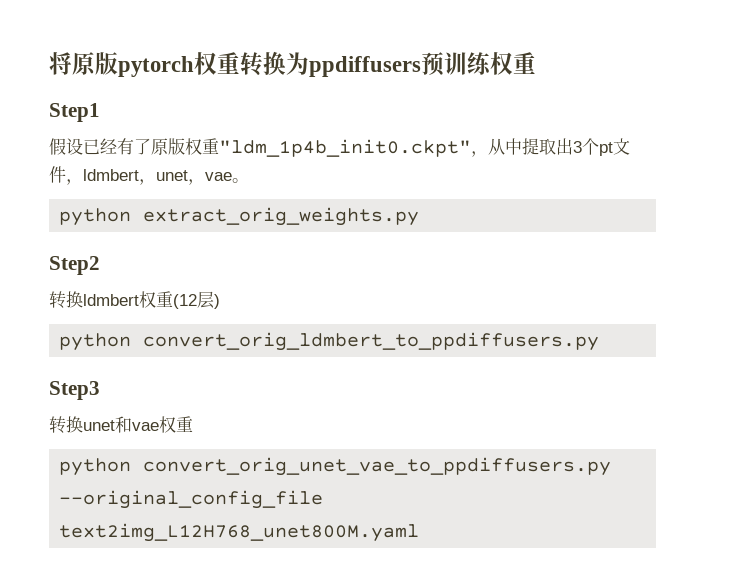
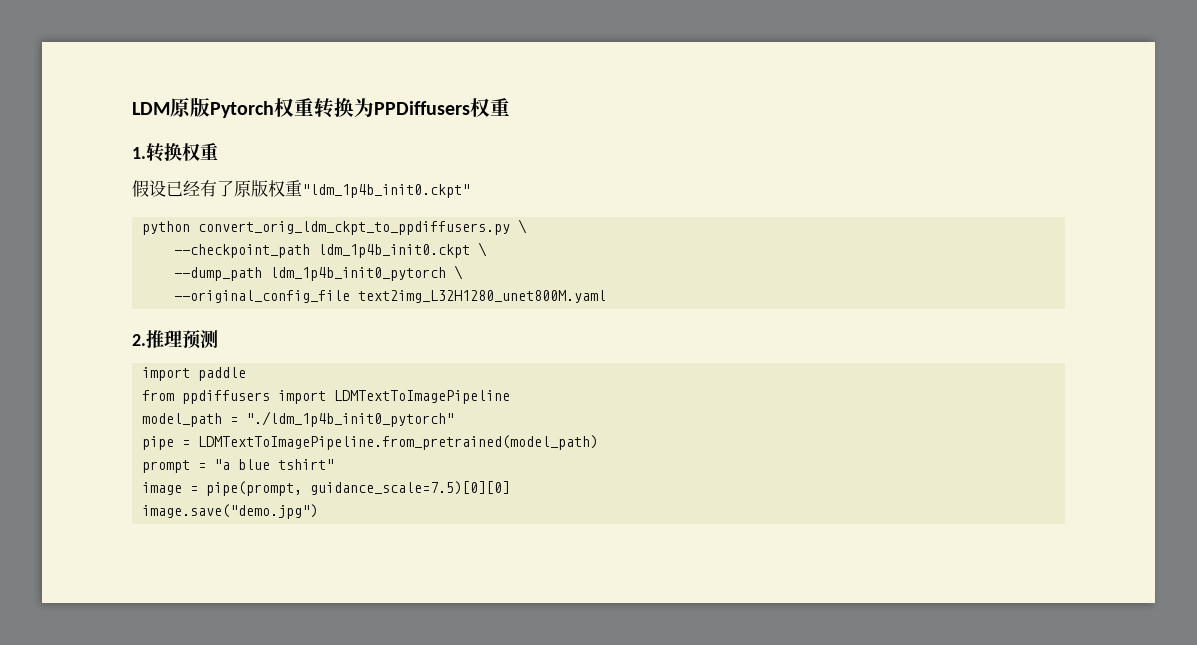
[49,51,536,77] [49,103,100,122] 将原版pytorch权重转换为ppdiffusers预训练权重 // Step1 -> [132,97,510,118] [132,142,218,162] LDM原版Pytorch权重转换为PPDiffusers权重 // 1.转换权重
[471,138,630,157] [49,166,249,185] [59,207,420,226] [49,256,100,275] [49,291,220,309] [59,332,600,351] [49,381,100,400] [49,416,193,434] [59,457,612,476] [59,490,324,509] [59,523,420,542] ，从中提取出3个pt文件，ldmbert，unet，vae。 // python extract_orig_weights.py // Step2 // 转换ldmbert权重(12层) // python convert_orig_ldmbert_to_ppdiffusers.py // Step3 // 转换unet和vae权重 // python convert_orig_unet_vae_to_ppdiffusers.py --original_config_file text2img_L12H768_unet800M.yaml -> [142,219,528,235] [174,242,488,258] [174,265,464,281] [174,290,607,303] [132,330,218,349] [142,367,247,381] [142,390,511,404] [142,411,455,427] [142,435,599,450] [142,459,335,473] [142,481,511,496] [142,504,319,519] // python convert_orig_ldm_ckpt_to_ppdiffusers.py \ // --checkpoint_path ldm_1p4b_init0.ckpt \ // --dump_path ldm_1p4b_init0_pytorch \ // --original_config_file text2img_L32H1280_unet800M.yaml // 2.推理预测 // import paddle // from ppdiffusers import LDMTextToImagePipeline // model_path = "./ldm_1p4b_init0_pytorch" // pipe = LDMTextToImagePipeline.from_pretrained(model_path) // prompt = "a blue tshirt" // image = pipe(prompt, guidance_scale=7.5)[0][0] // image.save("demo.jpg")

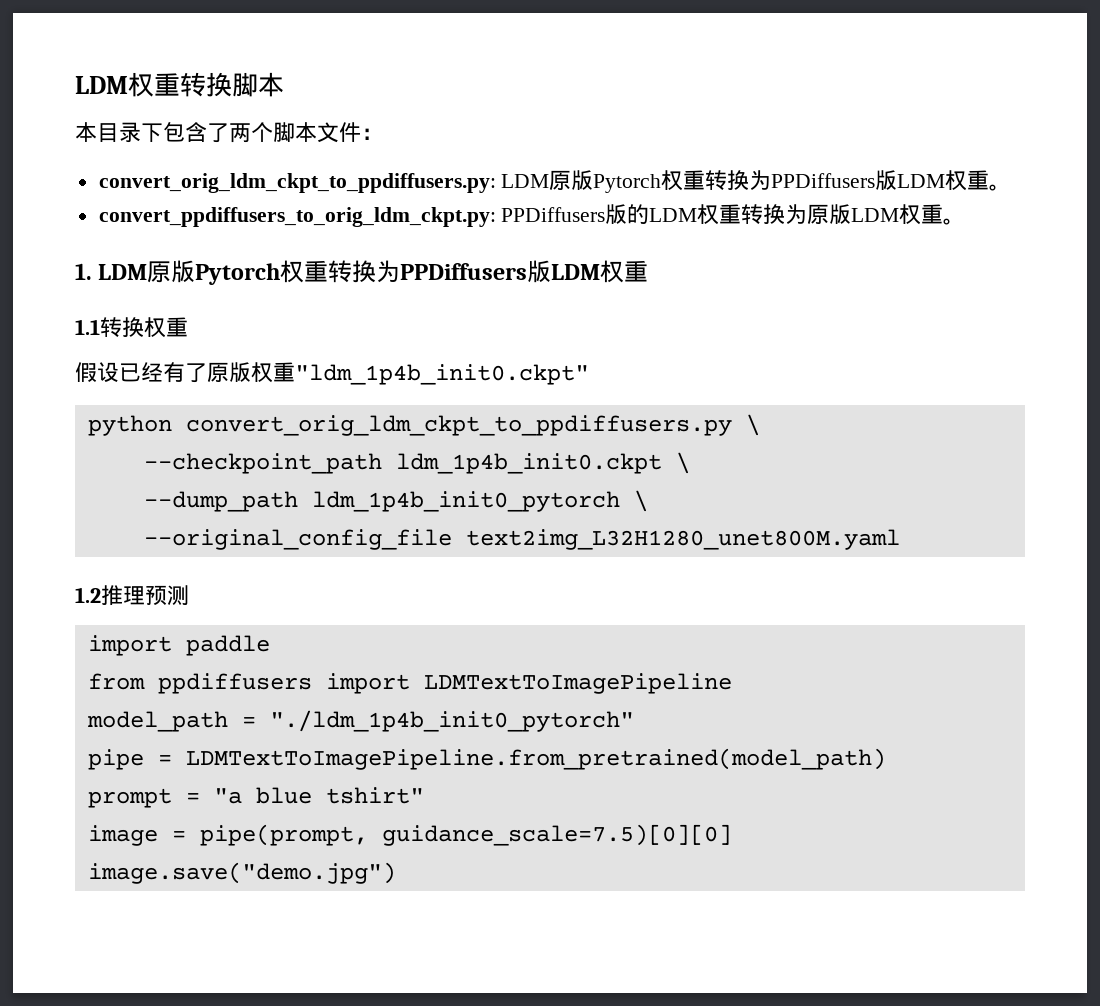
[132,97,510,118] [132,147,146,159] LDM原版Pytorch权重转换为PPDiffusers权重 // 1. -> [75,72,284,97] [75,122,383,143] [98,170,1012,193] [98,204,966,227] [75,260,649,285] [75,319,100,335] LDM权重转换脚本 // 本目录下包含了两个脚本文件： // convert_orig_ldm_ckpt_to_ppdiffusers.py: LDM原版Pytorch权重转换为PPDiffusers版LDM权重。 // convert_ppdiffusers_to_orig_ldm_ckpt.py: PPDiffusers版的LDM权重转换为原版LDM权重。 // 1. LDM原版Pytorch权重转换为PPDiffusers版LDM权重 // 1.1
[132,334,146,346] 2. -> [75,587,101,603] 1.2

